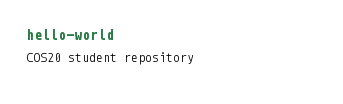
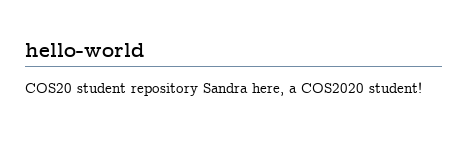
(194, 58) none -> [203,82,422,96] Sandra here, a COS2020 student!

